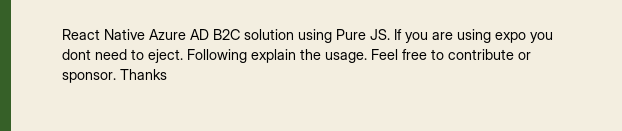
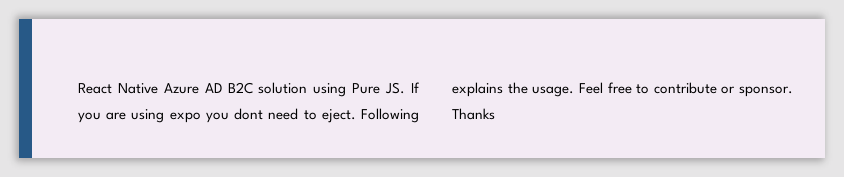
[251,49,296,63] explain -> [452,82,503,97] explains

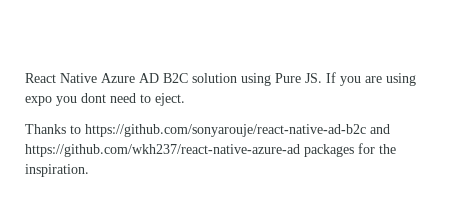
[361,108,420,123] [452,82,793,97] [452,108,495,120] Following explains the usage. Feel free to contribute or sponsor. Thanks -> [25,124,390,137] [25,143,396,157] [25,164,89,177] // Thanks to https://github.com/sonyarouje/react-native-ad-b2c and https://github.com/wkh237/react-native-azure-ad packages for the inspiration.

